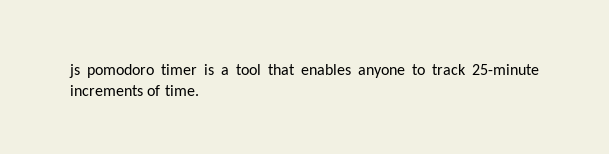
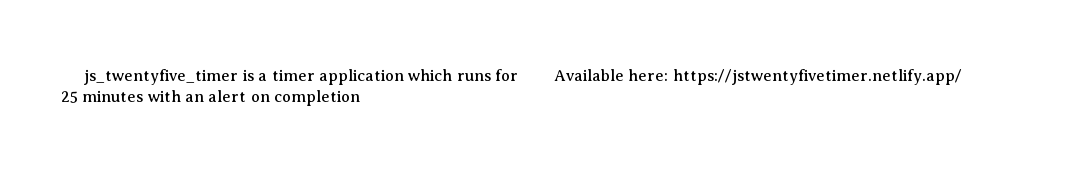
[69,64,539,78] [70,85,199,96] js pomodoro timer is a tool that enables anyone to track 25-minute increments of time. -> [84,69,518,85] [61,90,360,106] [554,69,962,85] js_twentyfive_timer is a timer application which runs for 25 minutes with an alert on completion // Available here: https://jstwentyfivetimer.netlify.app/

